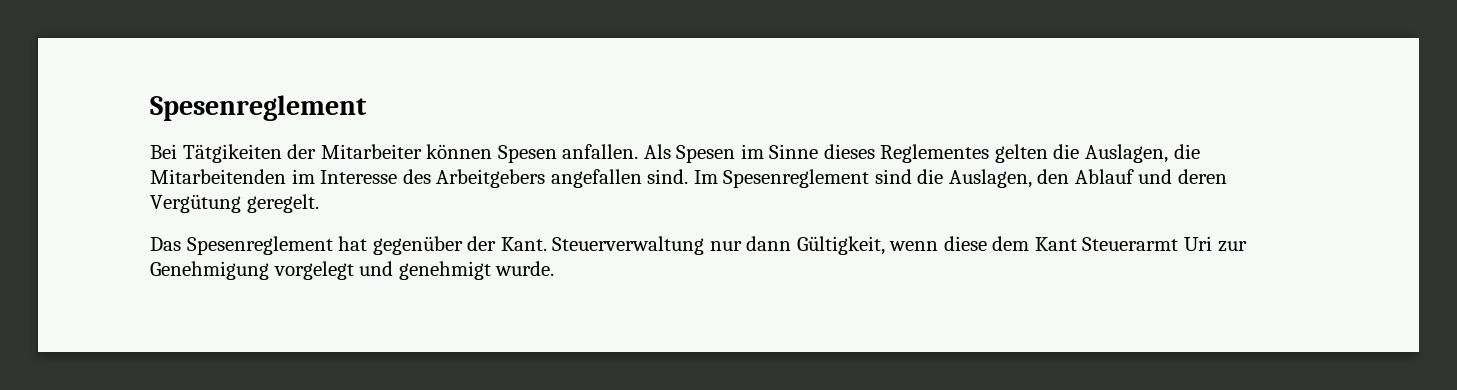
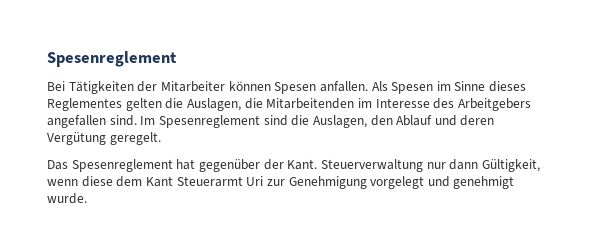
[182,144,282,163] Tätgikeiten -> [68,81,134,94] Tätigkeiten

